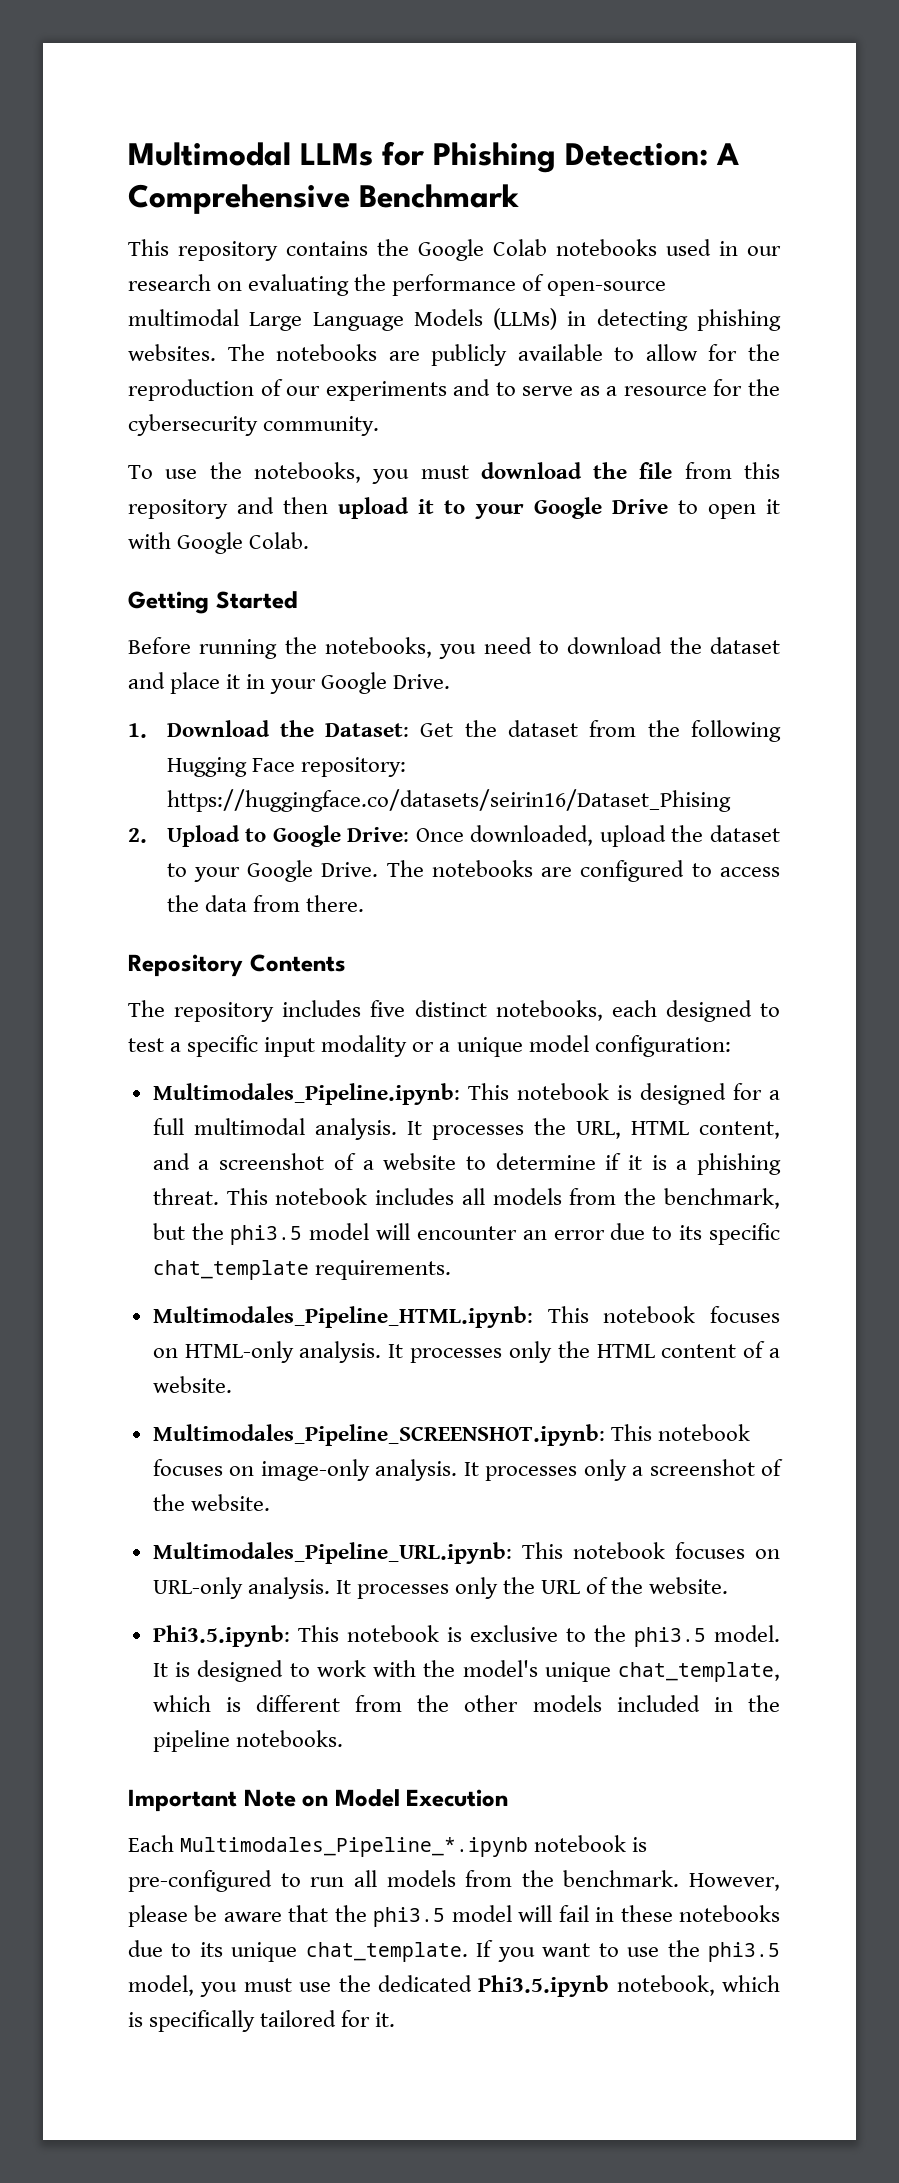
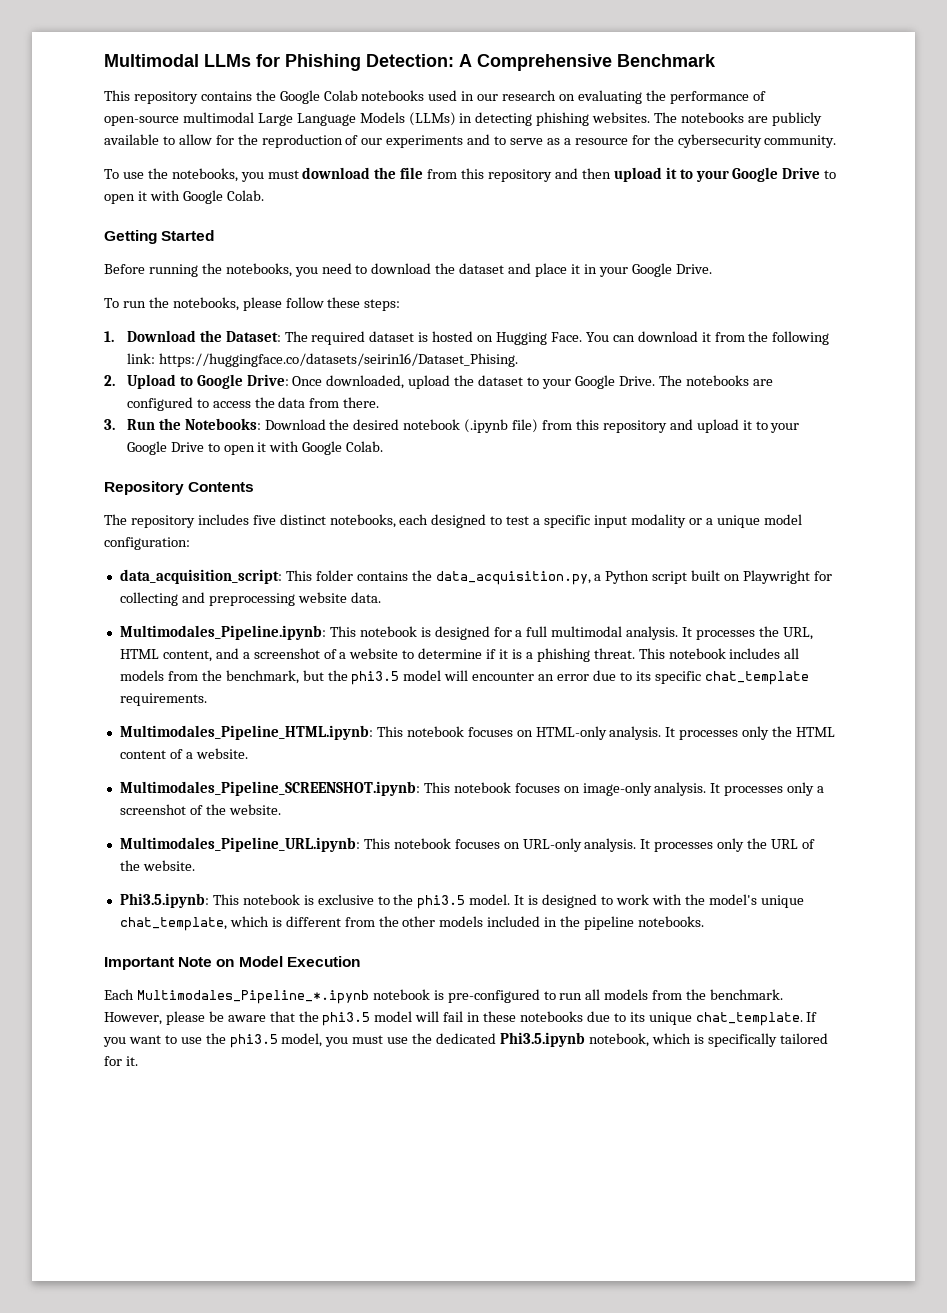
[128,720,781,742] [166,757,406,777] [166,789,731,812] 1. Download the Dataset: Get the dataset from the following Hugging Face repository: https://huggingface.co/datasets/seirin16/Dataset_Phising -> [104,297,401,311] [104,330,830,345] [126,353,518,367] To run the notebooks, please follow these steps: // 1. Download the Dataset: The required dataset is hosted on Hugging Face. You can download it from the following link: https://huggingface.co/datasets/seirin16/Dataset_Phising.
(364, 903) none -> [104,418,800,433] [126,441,384,455] // 3. Run the Notebooks: Download the desired notebook (.ipynb file) from this repository and upload it to your Google Drive to open it with Google Colab.
(731, 1046) none -> [119,569,832,585] [119,592,381,606] // data_acquisition_script: This folder contains the data_acquisition.py, a Python script built on Playwright for collecting and preprocessing website data.

